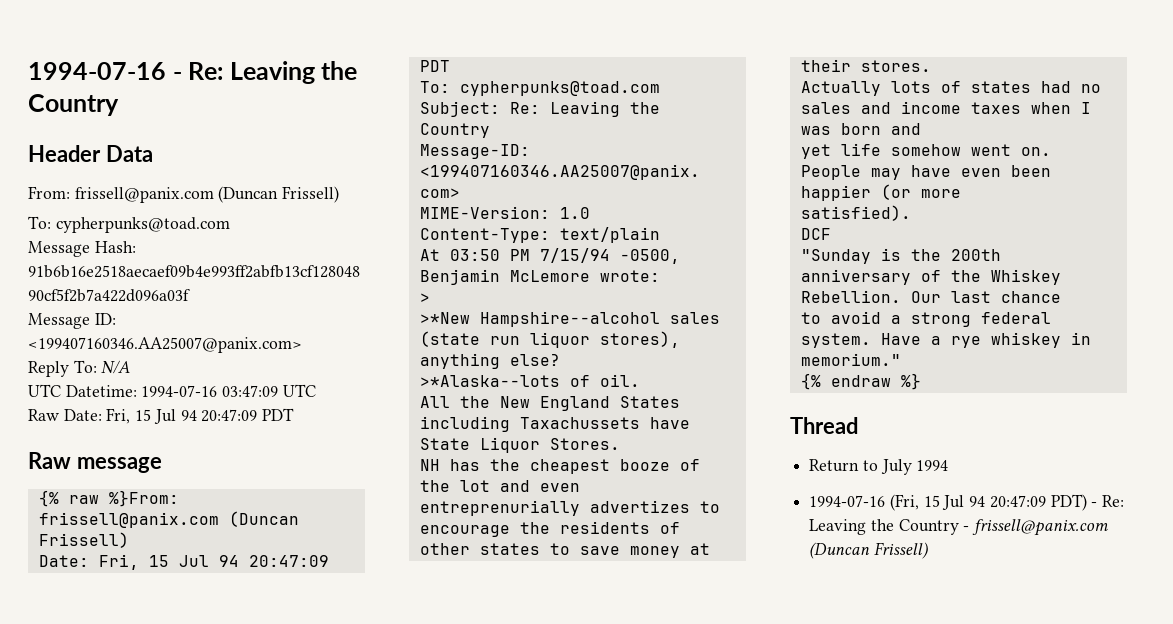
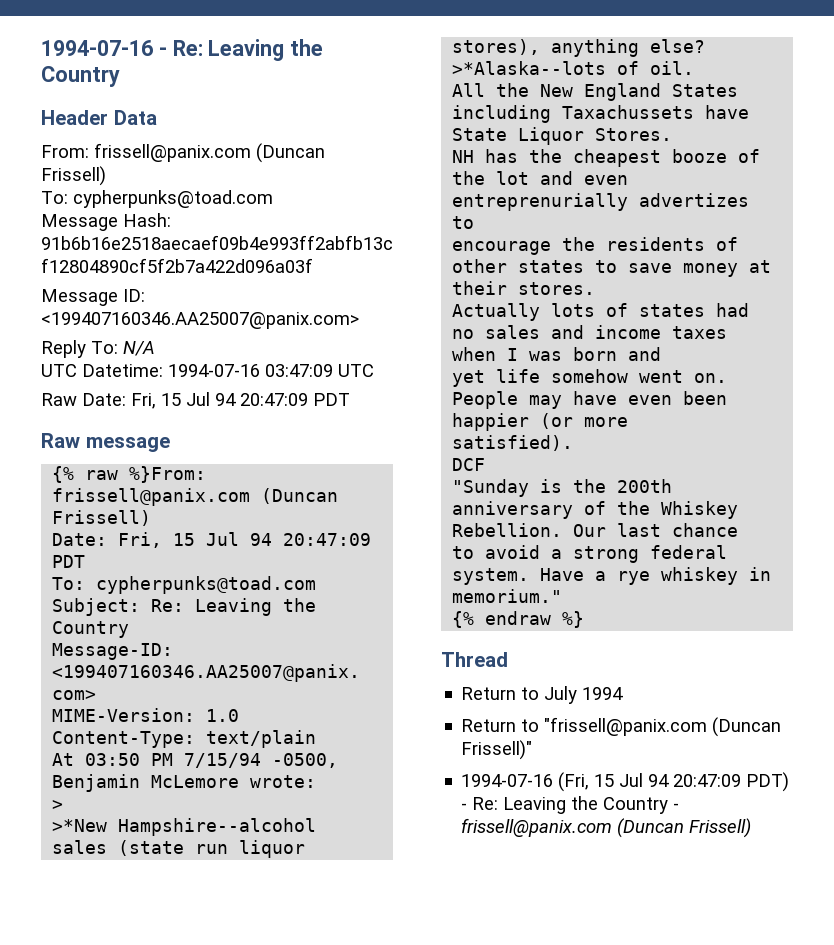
(949, 465) none -> [461,717,782,737] [461,740,533,760] // Return to "frissell@panix.com (Duncan Frissell)"

